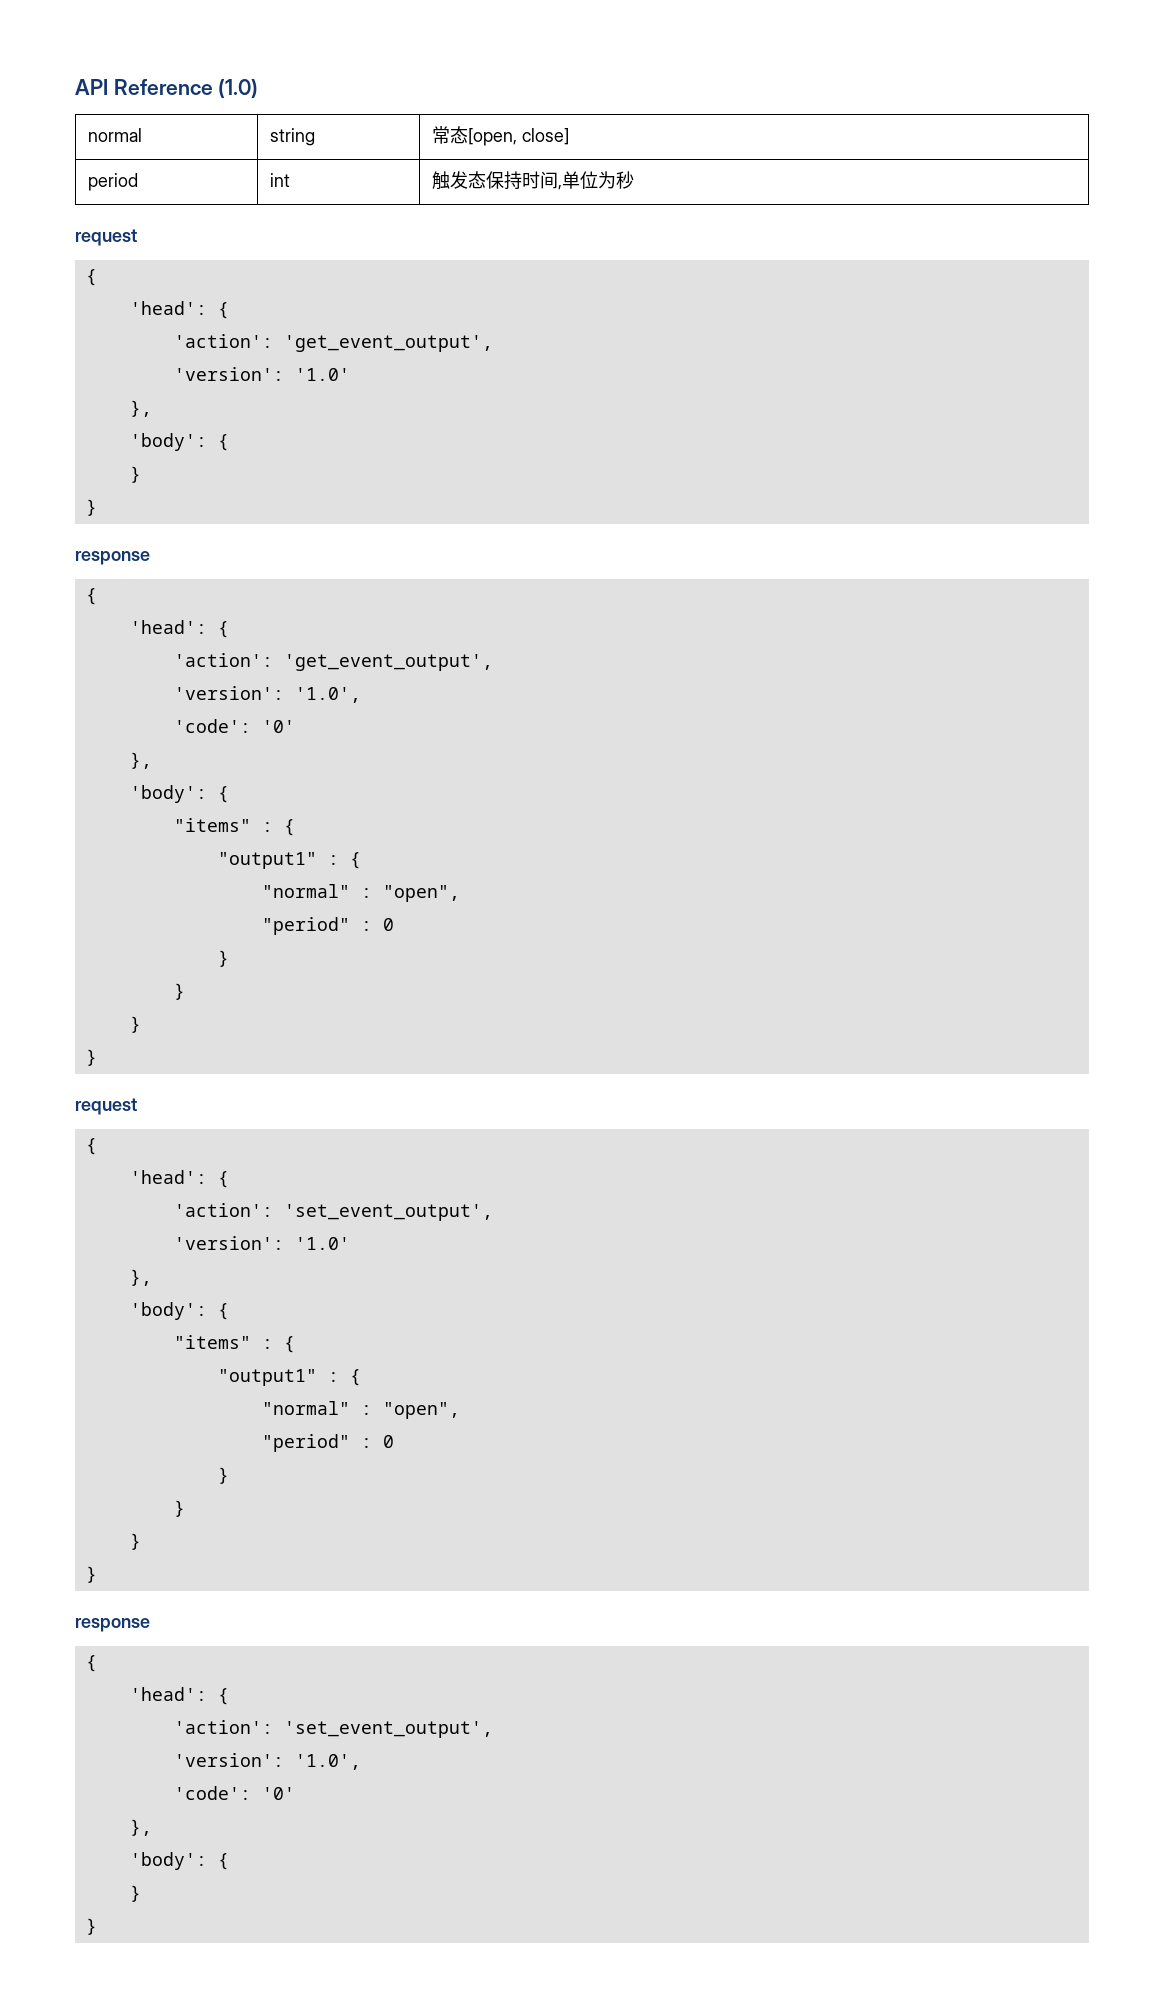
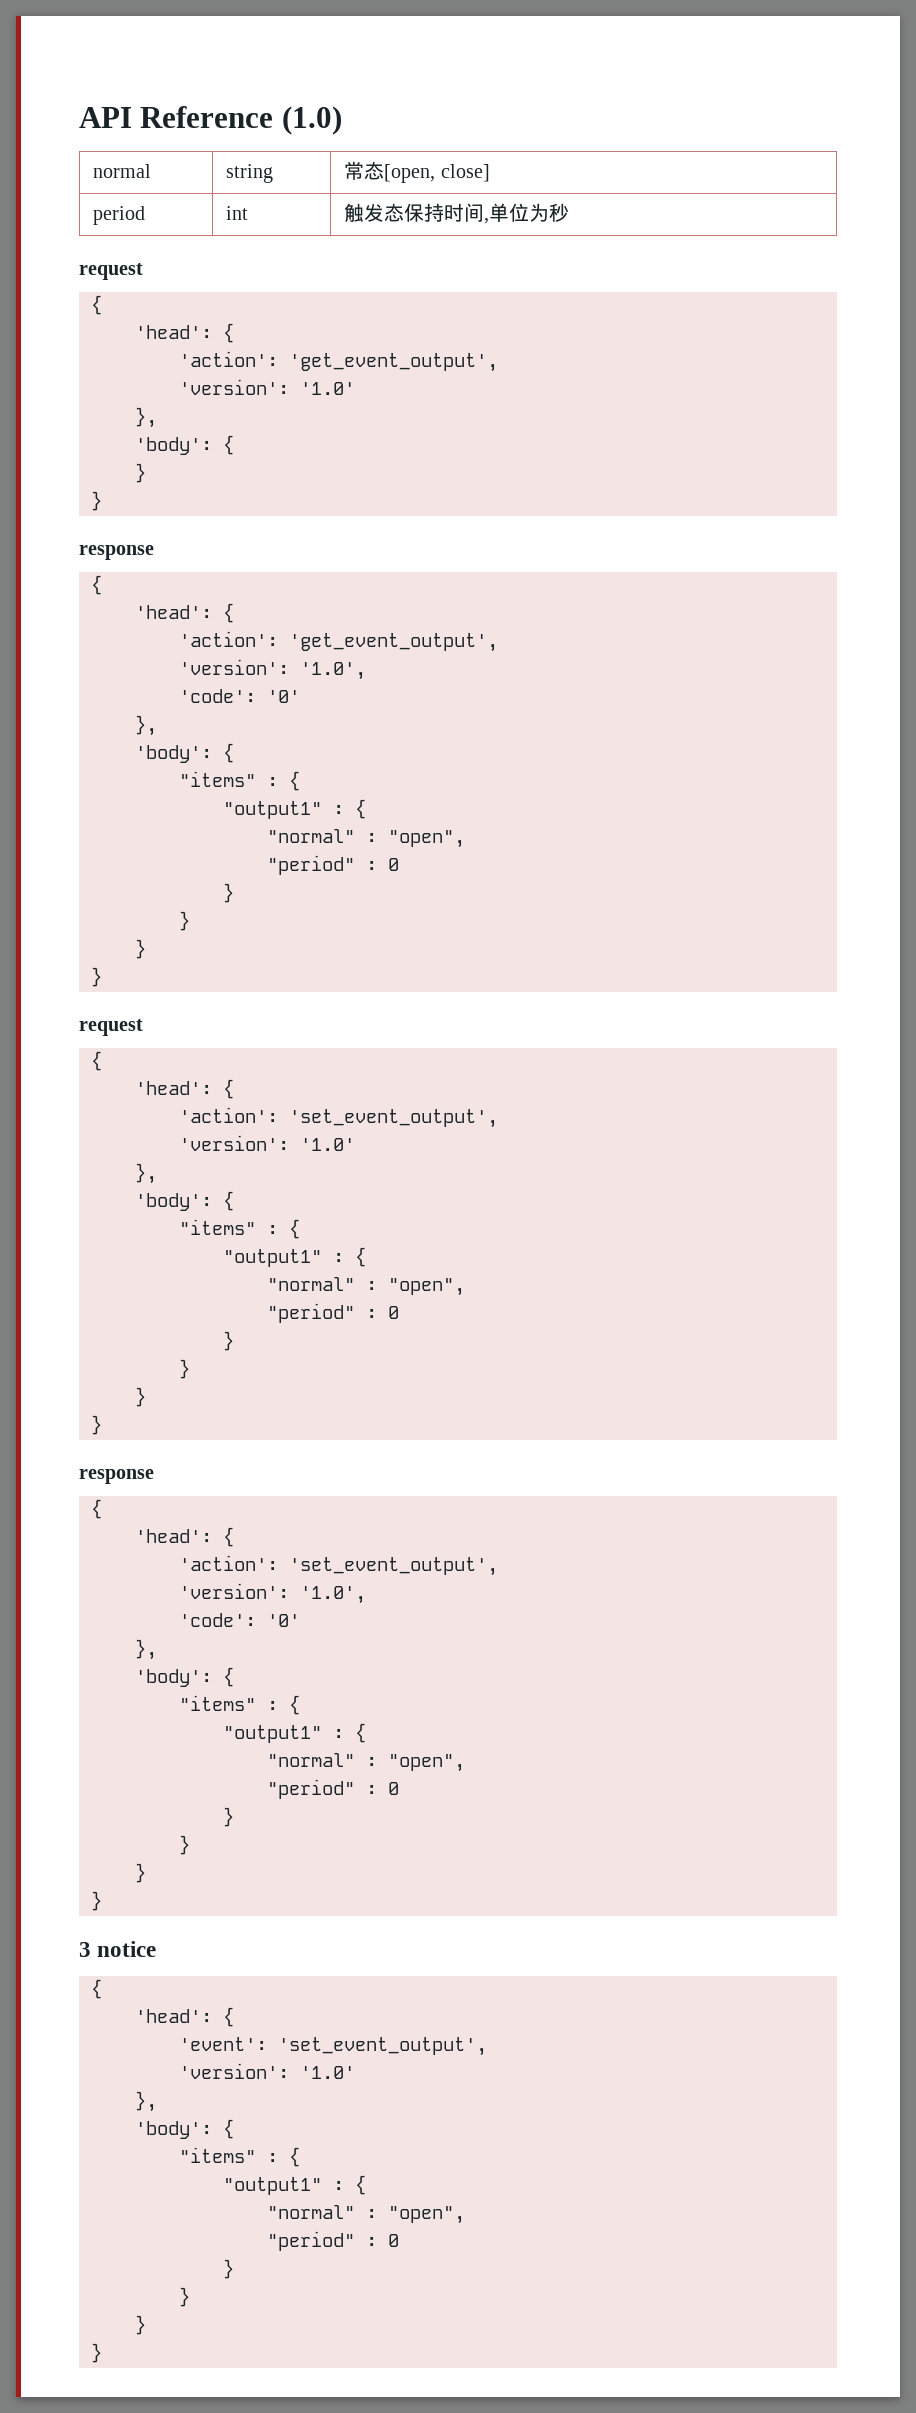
(229, 1861) none -> [179,1695,300,1715] [223,1723,366,1743] [267,1753,465,1772] [267,1779,399,1799] [223,1807,234,1827] [179,1835,190,1855] [135,1863,146,1883] [91,1891,102,1911] [79,1941,157,1957] [91,1979,102,1999] [135,2007,234,2027] [179,2037,487,2056] [179,2063,355,2079] [135,2091,157,2112] [135,2119,234,2139] [179,2147,300,2167] [223,2175,366,2195] [267,2205,465,2224] [267,2231,399,2251] [223,2259,234,2279] [179,2287,190,2307] // "items" : { // "output1" : { // "normal" : "open", // "period" : 0 // } // } // } // } // 3 notice // { // 'head': { // 'event': 'set_event_output', // 'version': '1.0' // }, // 'body': { // "items" : { // "output1" : { // "normal" : "open", // "period" : 0 // } // }

